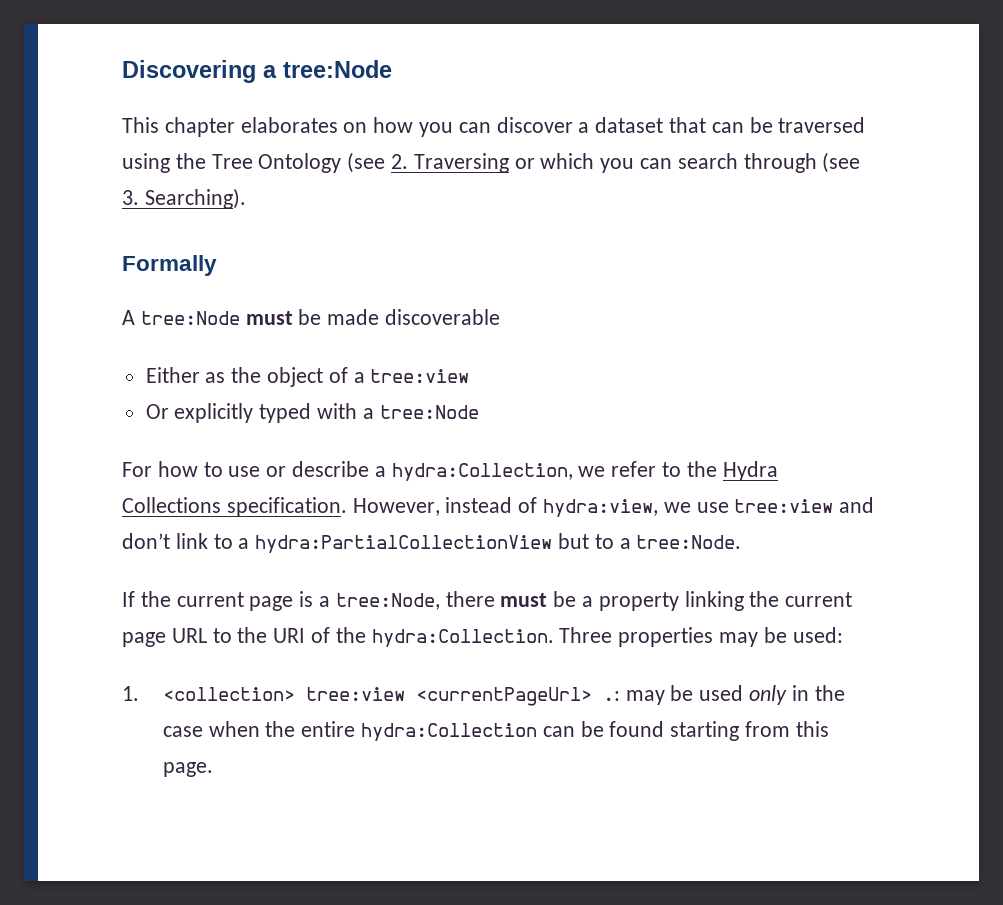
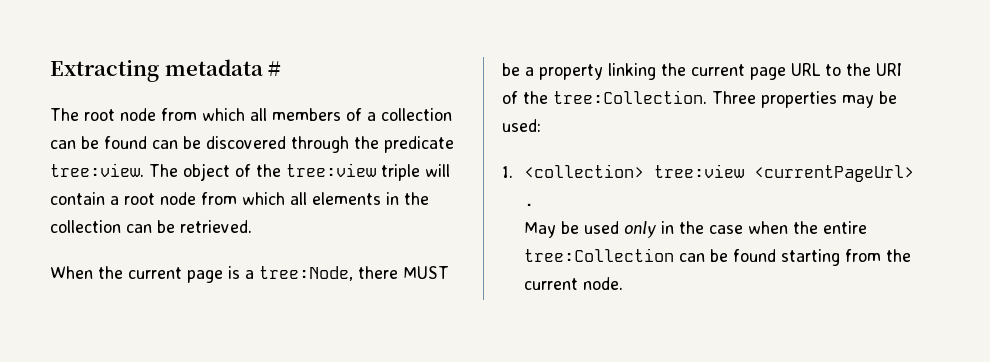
[122,60,392,83] [122,117,866,137] [122,152,861,173] [122,188,246,209] [122,255,217,276] [122,309,501,325] [145,367,470,387] [145,403,479,423] [122,461,778,481] [122,497,875,517] [122,533,742,553] [122,591,135,607] Discovering a tree:Node // This chapter elaborates on how you can discover a dataset that can be traversed using the Tree Ontology (see 2. Traversing or which you can search through (see 3. Searching). // Formally // A tree:Node must be made discoverable // Either as the object of a tree:view // Or explicitly typed with a tree:Node // For how to use or describe a hydra:Collection, we refer to the Hydra Collections specification. However, instead of hydra:view, we use tree:view and don’t link to a hydra:PartialCollectionView but to a tree:Node. // If -> [50,59,282,82] [50,108,452,121] [50,136,454,153] [50,163,450,181] [50,192,429,205] [50,220,252,233] [50,266,93,279] Extracting metadata # // The root node from which all members of a collection can be found can be discovered through the predicate tree:view. The object of the tree:view triple will contain a root node from which all elements in the collection can be retrieved. // When
[500,593,548,607] must -> [403,266,449,279] MUST
[371,629,554,647] hydra:Collection. -> [553,90,707,104] tree:Collection.
[602,690,665,705] .: may -> [524,203,535,206] [524,222,557,238] . // May
[361,723,538,741] hydra:Collection -> [524,248,675,262] tree:Collection
[795,721,829,737] [162,762,213,777] this page. -> [886,249,912,262] [524,277,624,290] the current node.

